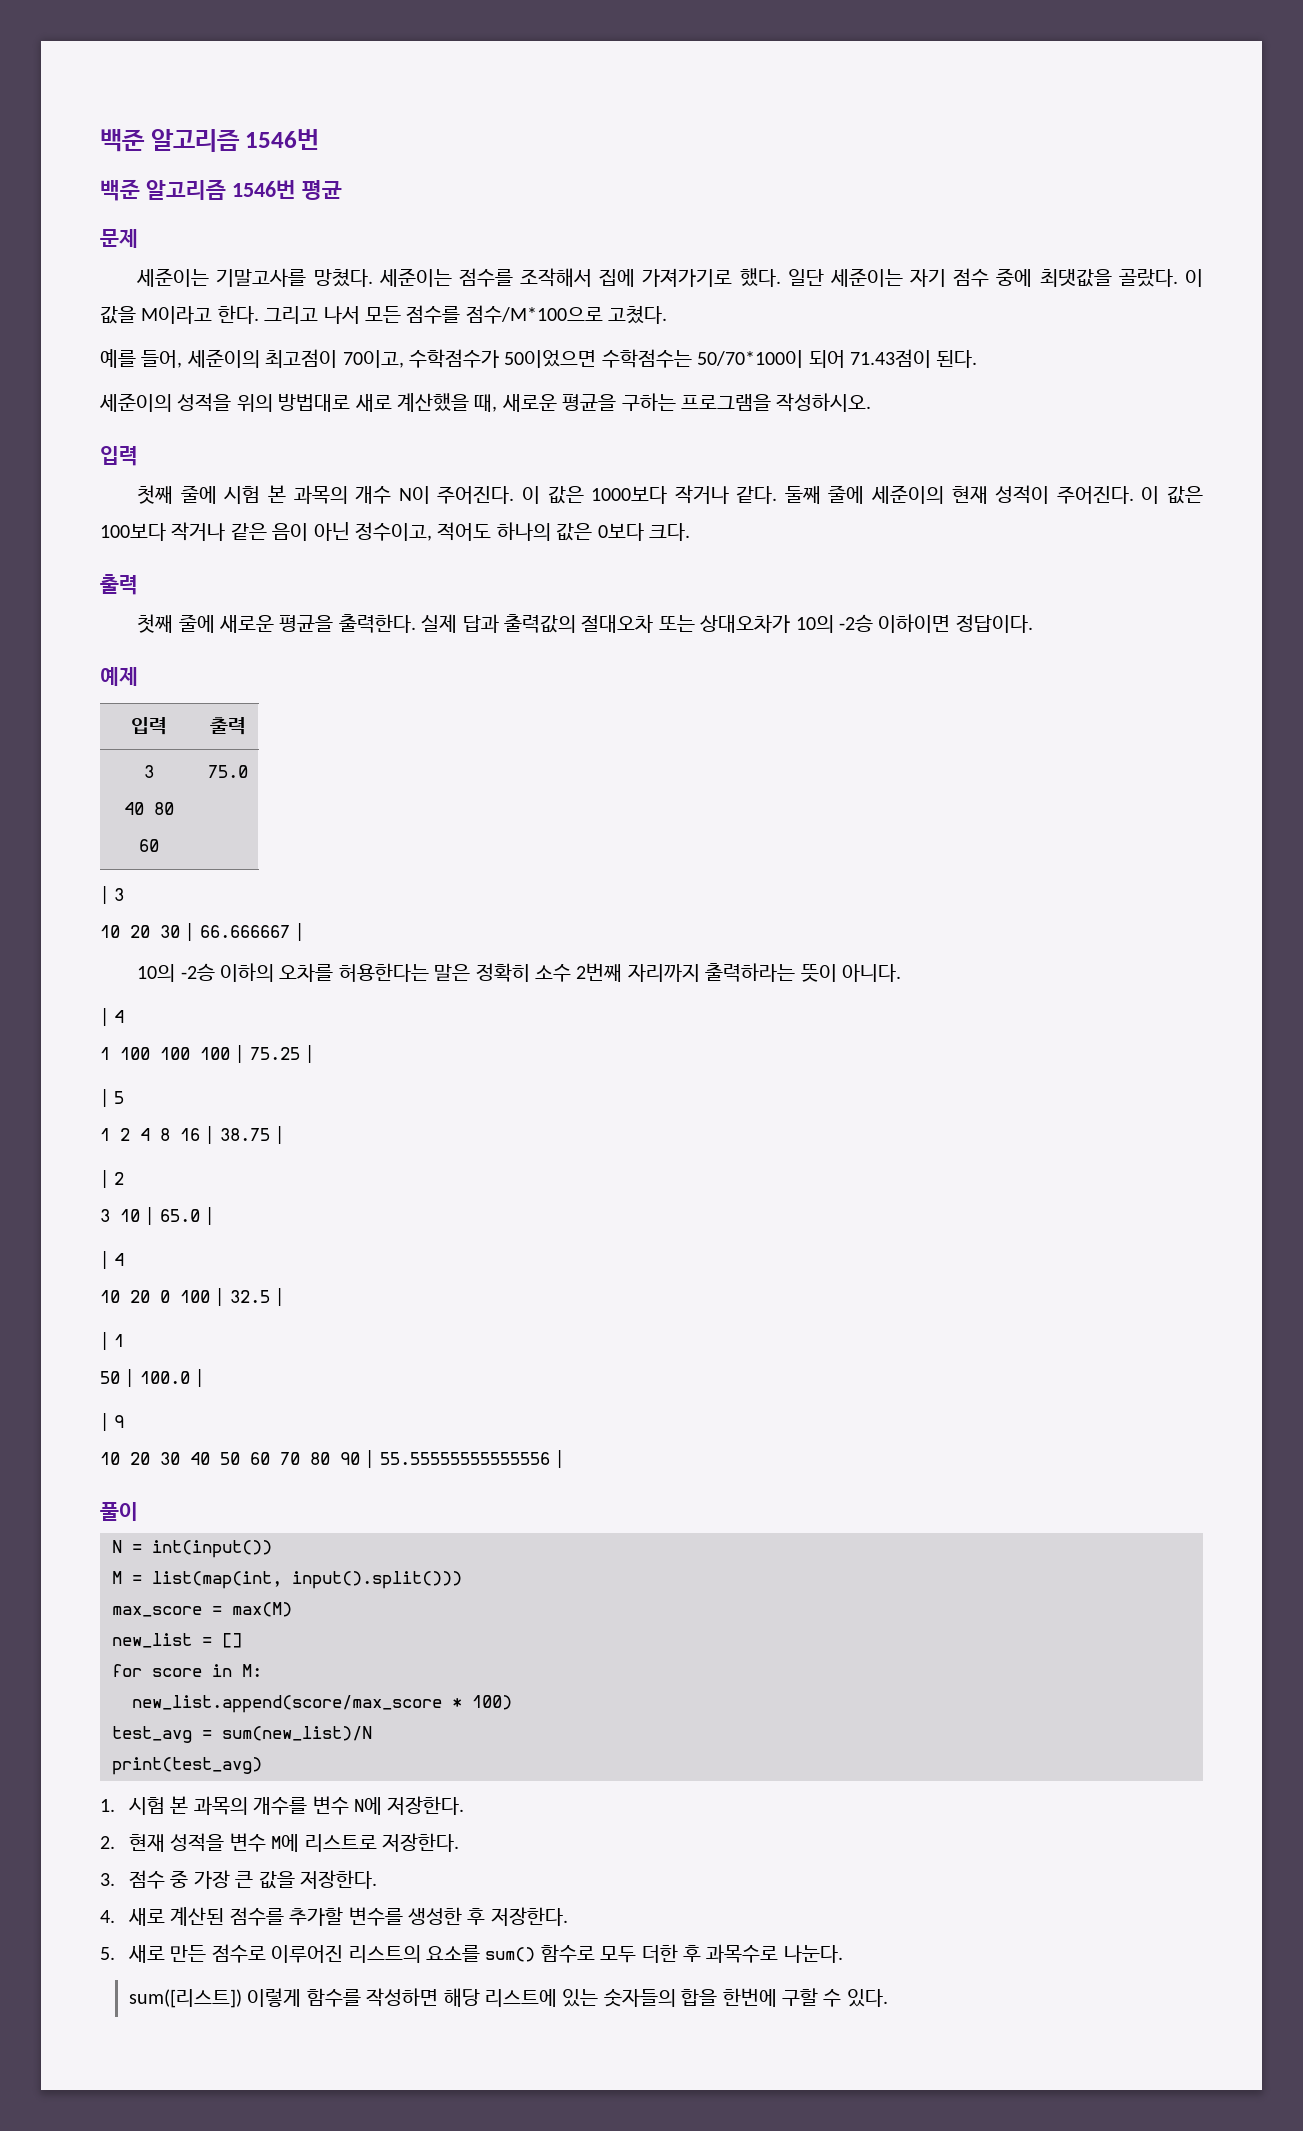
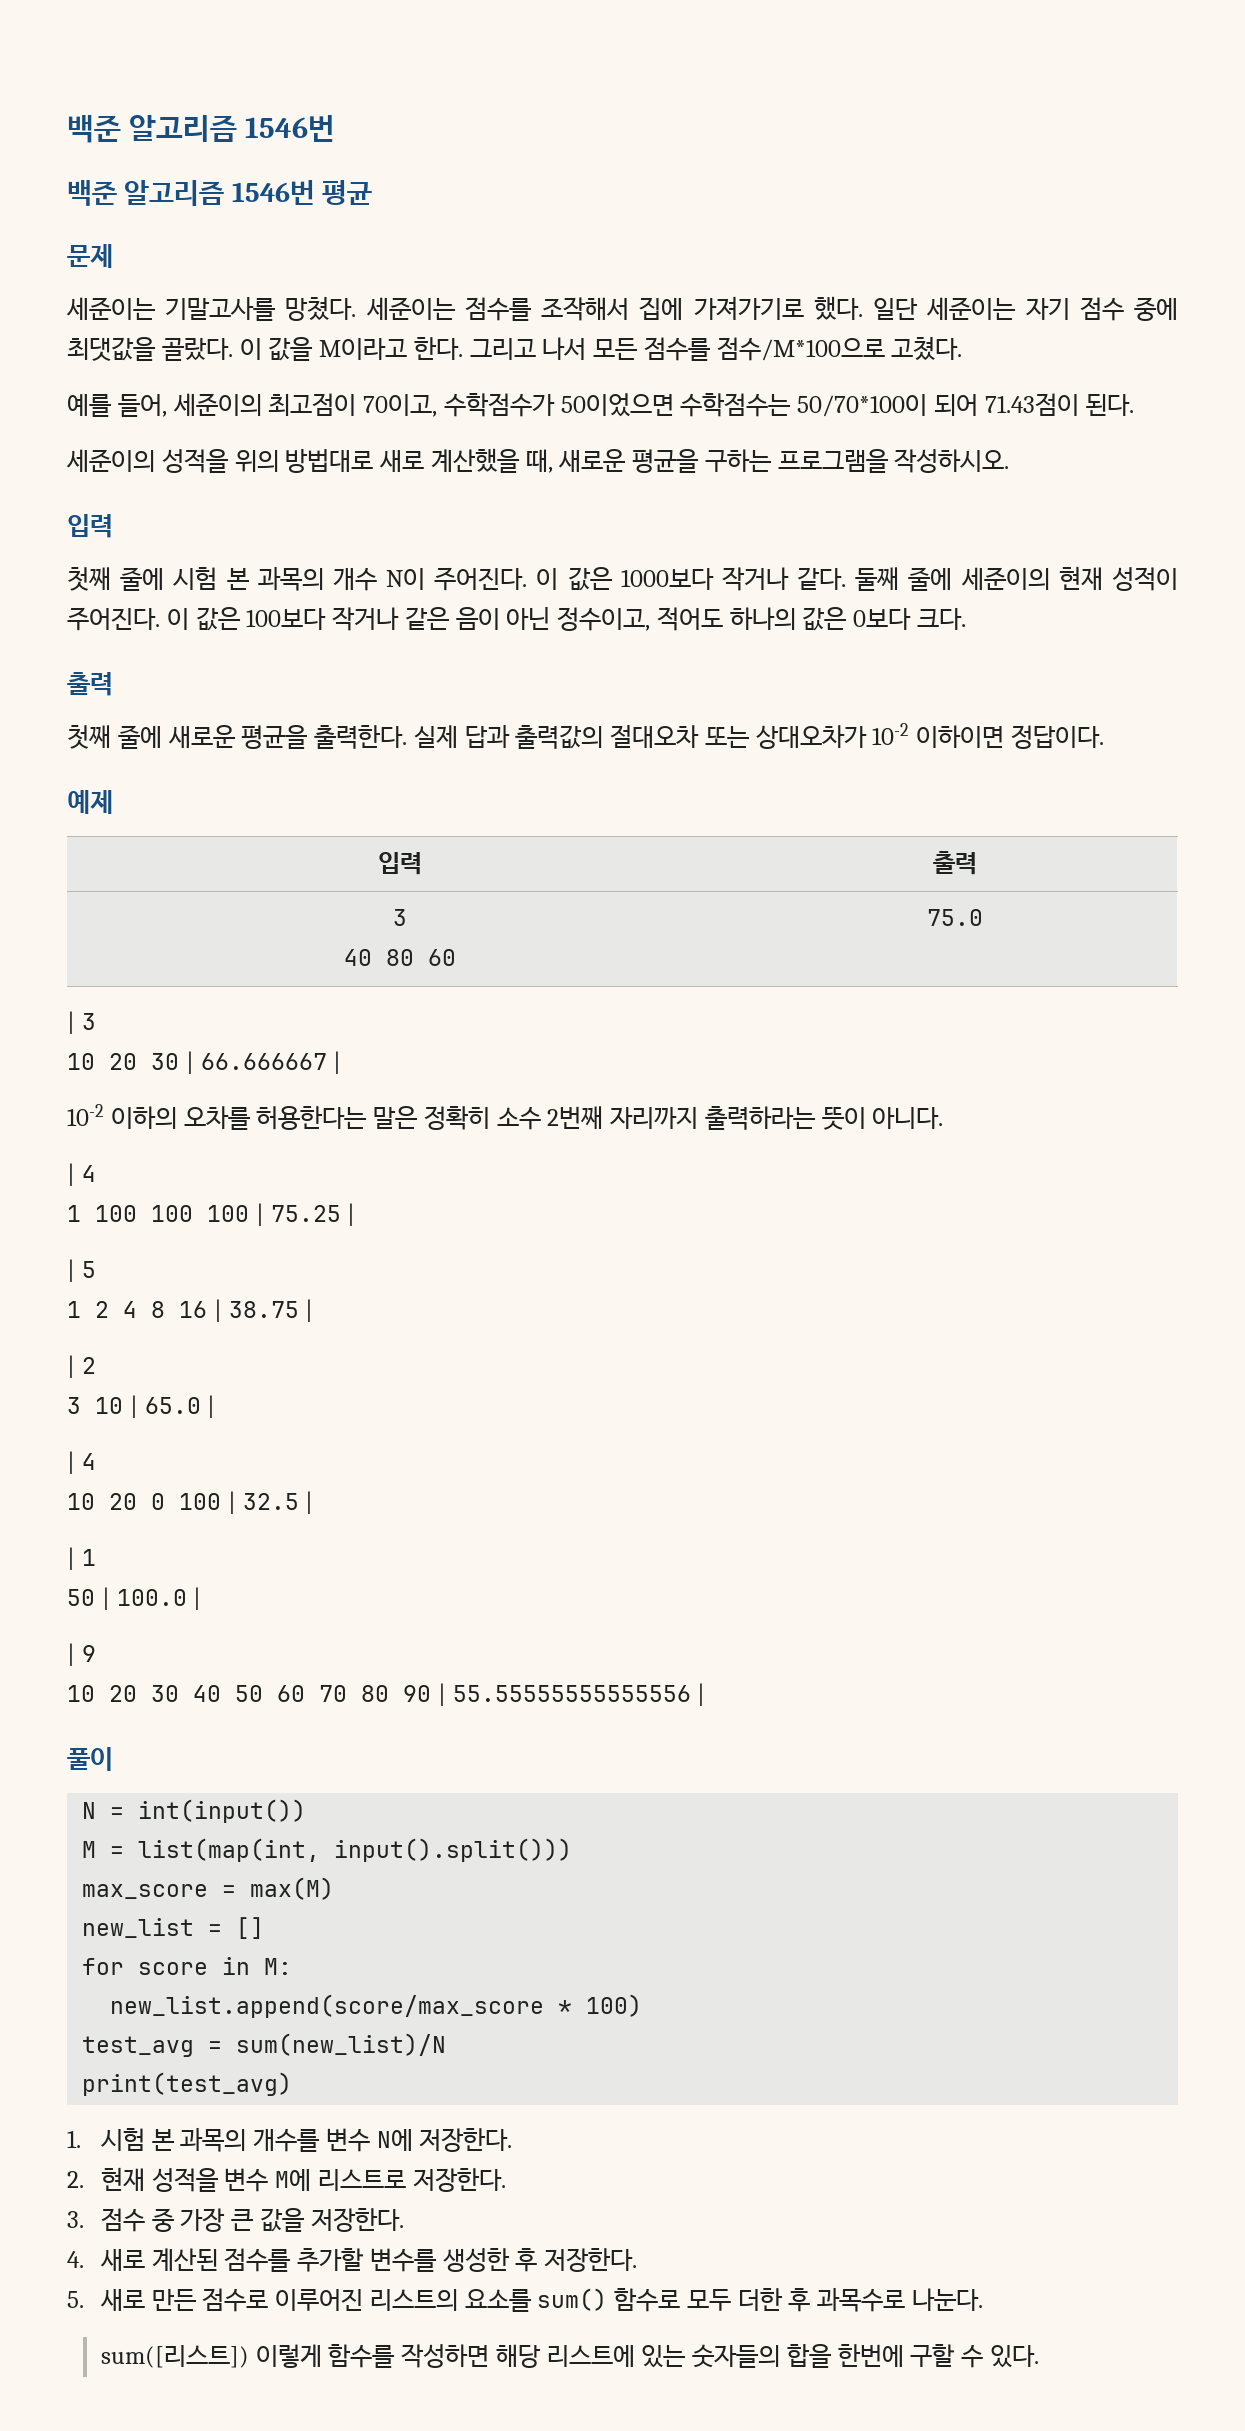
[795,614,874,633] 10의 -2승 -> [872,723,910,745] 10-2
[137,963,215,982] 10의 -2승 -> [67,1104,104,1126] 10-2

